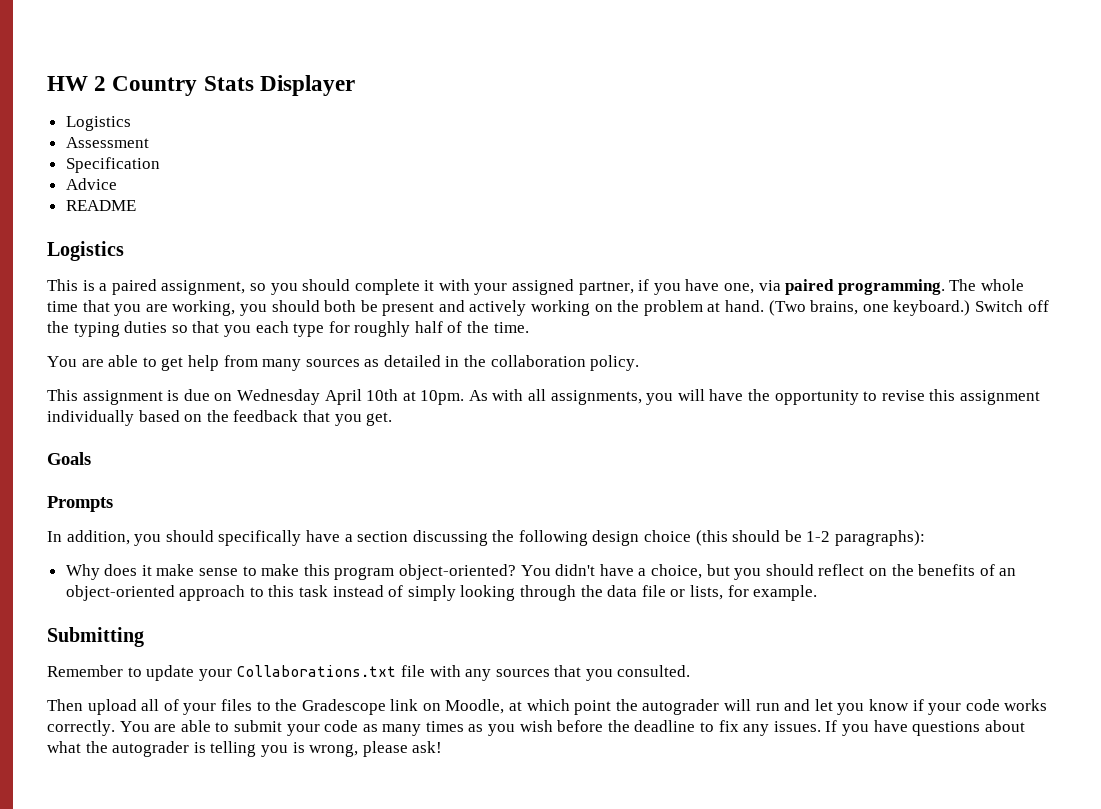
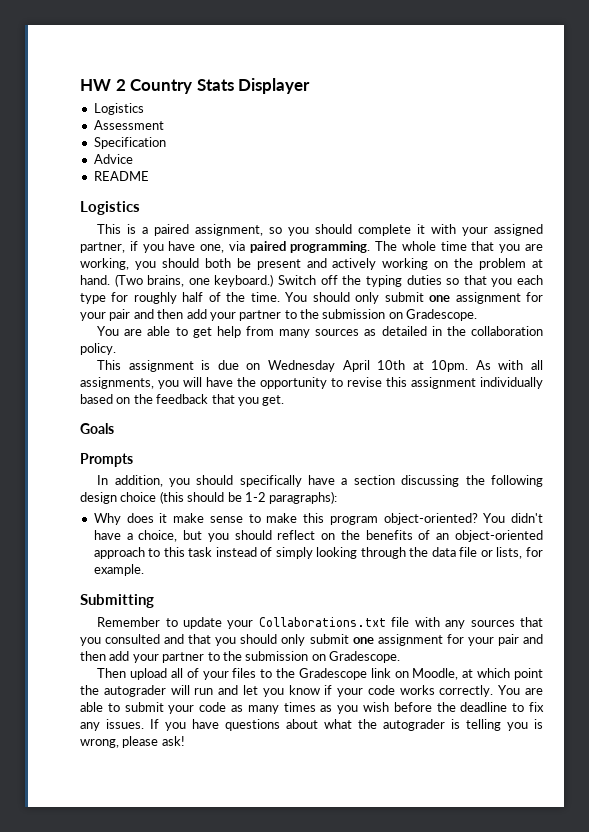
(529, 327) none -> [285,292,543,304] [80,309,478,321] You should only submit one assignment for your pair and then add your partner to the submission on Gradescope.
[617,665,691,677] consulted. -> [105,634,543,646] [80,651,400,663] consulted and that you should only submit one assignment for your pair and then add your partner to the submission on Gradescope.

